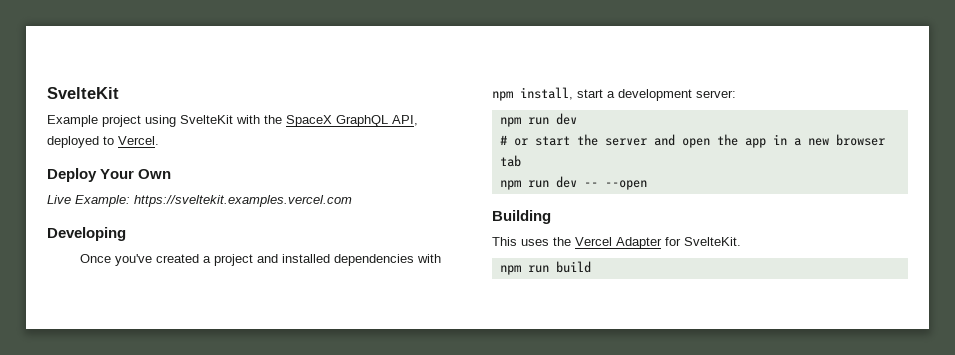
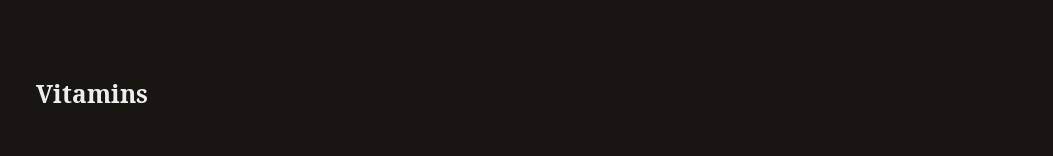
[47,87,119,99] [47,115,418,127] [47,136,159,148] [47,168,172,182] [47,195,352,207] [47,227,126,241] [79,254,441,266] [492,87,736,101] [499,113,577,127] [499,134,885,148] [499,155,521,167] [499,176,647,190] [492,210,551,224] [492,237,741,249] [499,261,591,275] SvelteKit // Example project using SvelteKit with the SpaceX GraphQL API, deployed to Vercel. // Deploy Your Own // Live Example: https://sveltekit.examples.vercel.com // Developing // Once you've created a project and installed dependencies with npm install, start a development server: // npm run dev // # or start the server and open the app in a new browser tab // npm run dev -- --open // Building // This uses the Vercel Adapter for SvelteKit. // npm run build -> [36,84,148,103] Vitamins

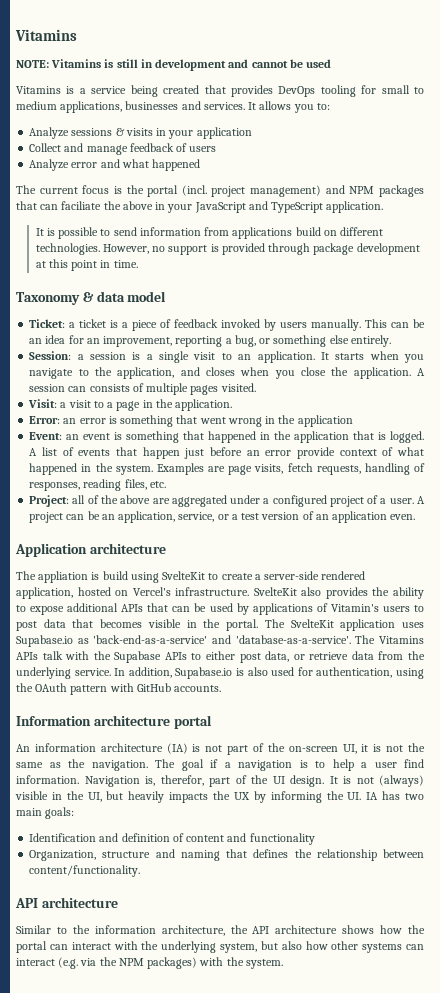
[36,84,148,103] Vitamins -> [15,29,77,41] [16,59,332,71] [16,85,425,97] [16,101,330,113] [29,127,252,139] [29,143,217,155] [29,159,201,171] [16,185,424,197] [16,201,384,213] [35,227,384,239] [35,243,420,255] [35,259,138,271] [16,291,167,305] [29,319,425,331] [29,335,391,347] [29,351,425,363] [29,367,425,379] [29,383,256,395] [28,399,233,411] [29,415,353,427] [29,431,425,443] [29,447,424,459] [29,463,426,475] [29,479,166,491] [29,495,425,507] [29,511,416,523] [15,543,166,557] [16,571,366,583] [16,587,424,599] [16,603,424,615] [16,619,424,631] [16,635,424,647] [16,651,425,663] [16,667,424,679] [16,683,222,695] [16,715,212,729] [16,743,425,755] [16,759,424,771] [16,775,424,787] [15,791,425,803] [16,807,75,819] [29,833,315,845] [29,849,425,861] [29,865,141,877] [15,897,118,908] [16,925,425,936] [16,941,424,953] [16,957,283,969] Vitamins // NOTE: Vitamins is still in development and cannot be used // Vitamins is a service being created that provides DevOps tooling for small to medium applications, businesses and services. It allows you to: // Analyze sessions & visits in your application // Collect and manage feedback of users // Analyze error and what happened // The current focus is the portal (incl. project management) and NPM packages that can faciliate the above in your JavaScript and TypeScript application. // It is possible to send information from applications build on different technologies. However, no support is provided through package development at this point in time. // Taxonomy & data model // Ticket: a ticket is a piece of feedback invoked by users manually. This can be an idea for an improvement, reporting a bug, or something else entirely. // Session: a session is a single visit to an application. It starts when you navigate to the application, and closes when you close the application. A session can consists of multiple pages visited. // Visit: a visit to a page in the application. // Error: an error is something that went wrong in the application // Event: an event is something that happened in the application that is logged. A list of events that happen just before an error provide context of what happened in the system. Examples are page visits, fetch requests, handling of responses, reading files, etc. // Project: all of the above are aggregated under a configured project of a user. A project can be an application, service, or a test version of an application even. // Application architecture // The appliation is build using SvelteKit to create a server-side rendered application, hosted on Vercel's infrastructure. SvelteKit also provides the ability to expose additional APIs that can be used by applications of Vitamin's users to post data that becomes visible in the portal. The SvelteKit application uses Supabase.io as 'back-end-as-a-service' and 'database-as-a-service'. The Vitamins APIs talk with the Supabase APIs to either post data, or retrieve data from the underlying service. In addition, Supabase.io is also used for authentication, using the OAuth pattern with GitHub accounts. // Information architecture portal // An information architecture (IA) is not part of the on-screen UI, it is not the same as the navigation. The goal if a navigation is to help a user find information. Navigation is, therefor, part of the UI design. It is not (always) visible in the UI, but heavily impacts the UX by informing the UI. IA has two main goals: // Identification and definition of content and functionality // Organization, structure and naming that defines the relationship between content/functionality. // API architecture // Similar to the information architecture, the API architecture shows how the portal can interact with the underlying system, but also how other systems can interact (e.g. via the NPM packages) with the system.

